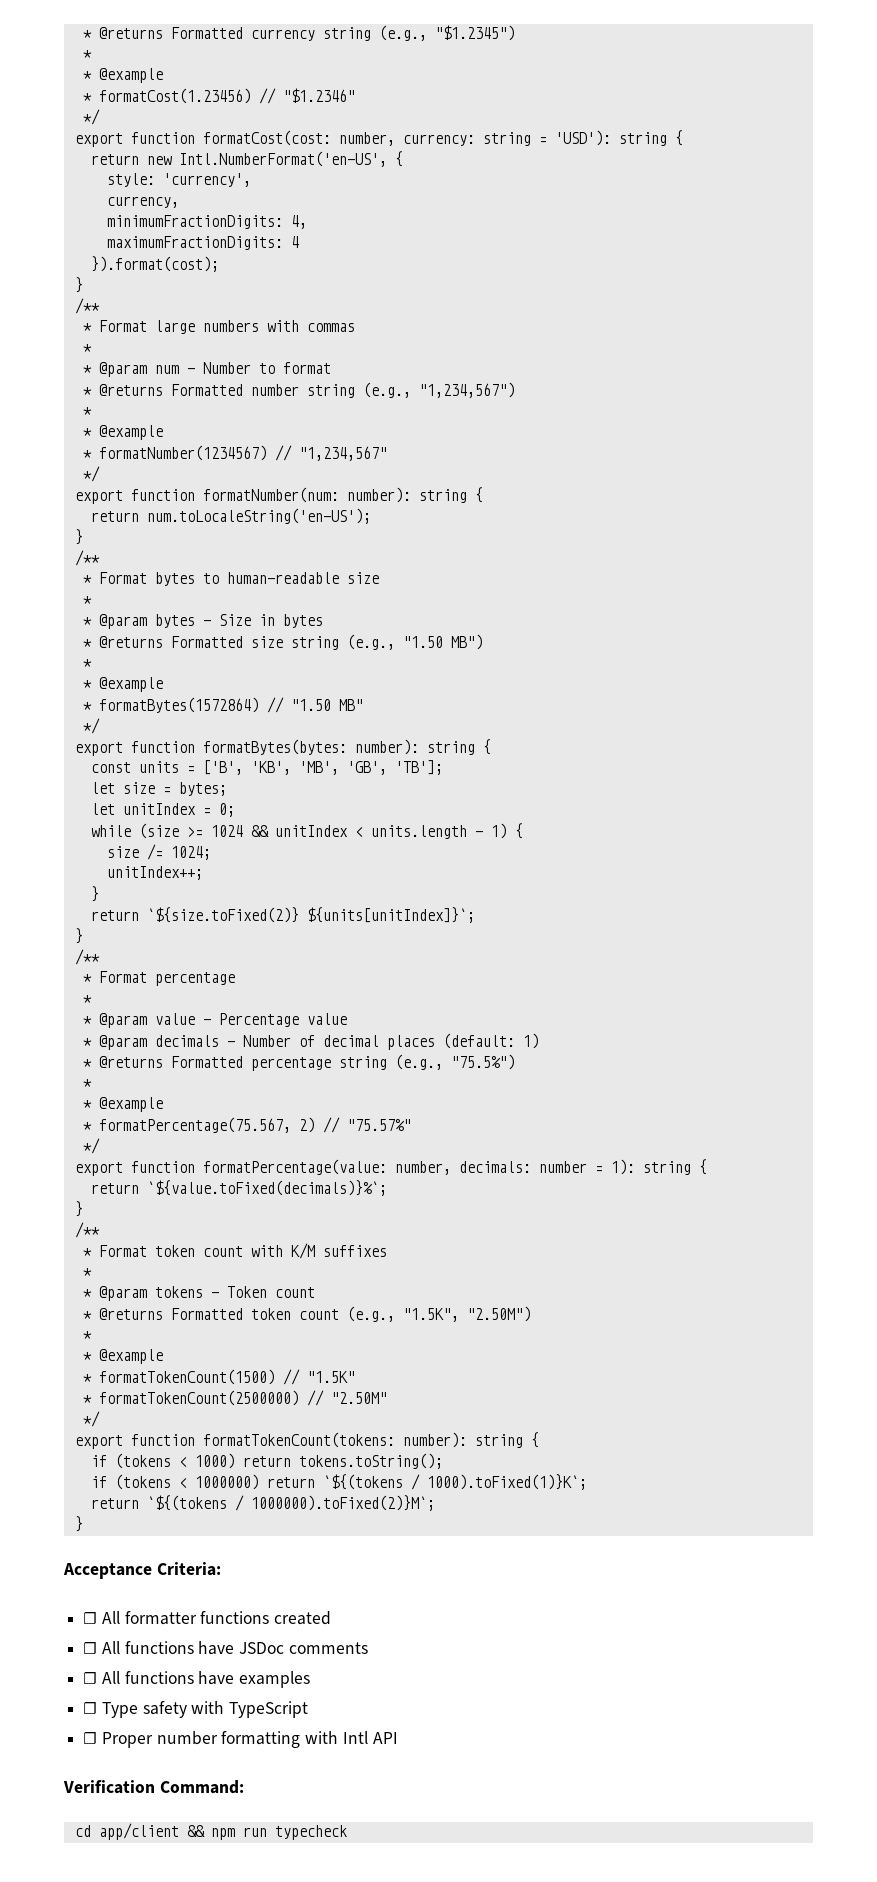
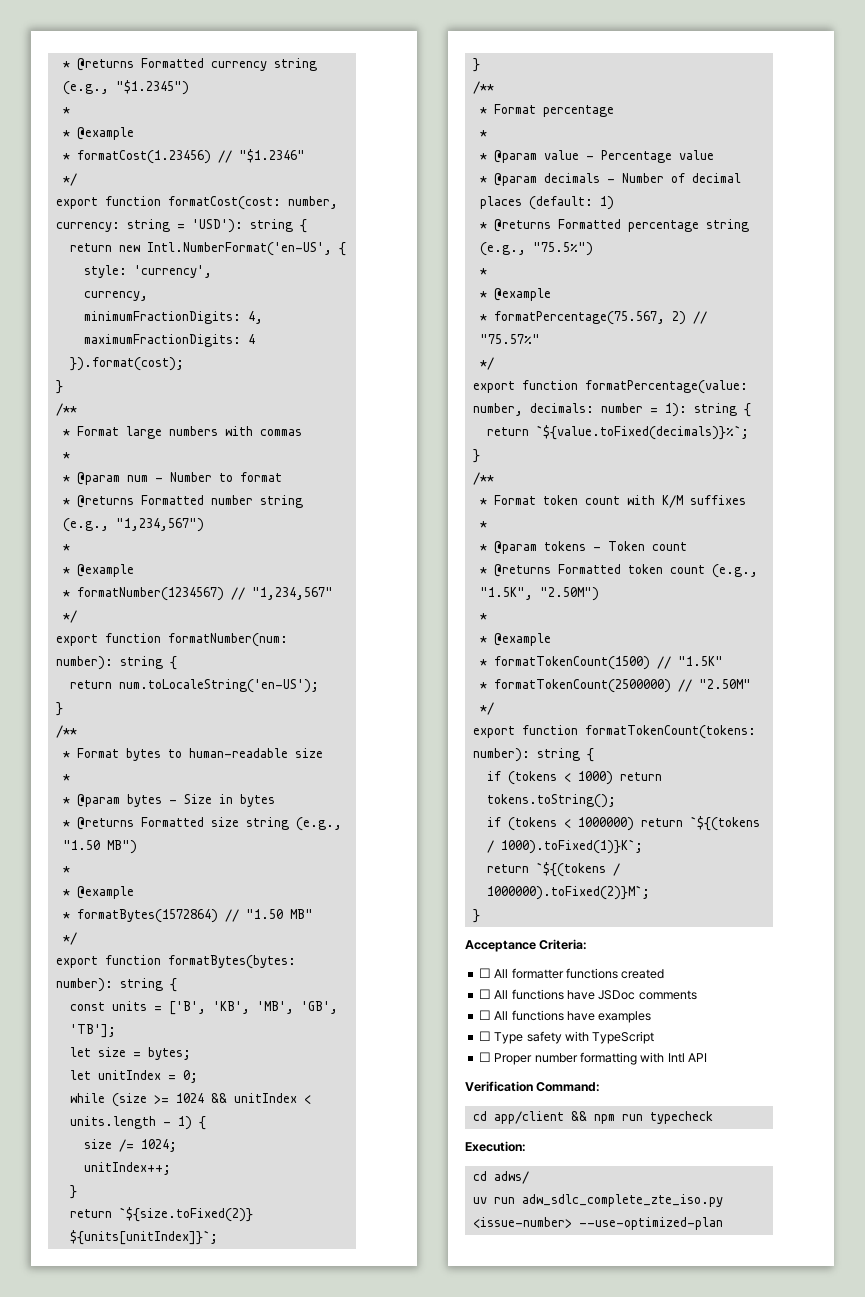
(347, 1832) none -> [465,1141,526,1152] [472,1171,529,1184] [472,1194,723,1207] [472,1217,723,1230] // Execution: // cd adws/ // uv run adw_sdlc_complete_zte_iso.py <issue-number> --use-optimized-plan

